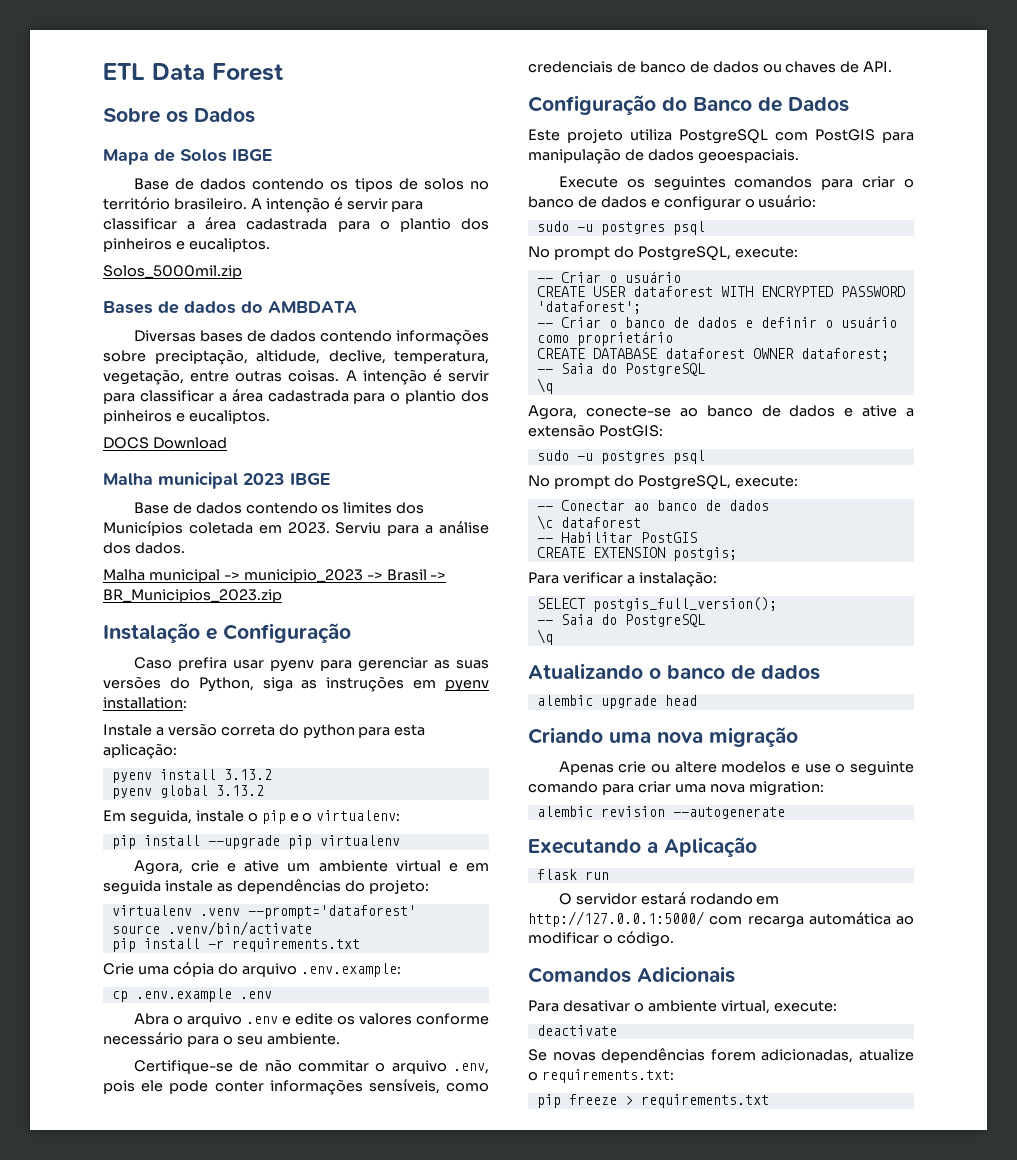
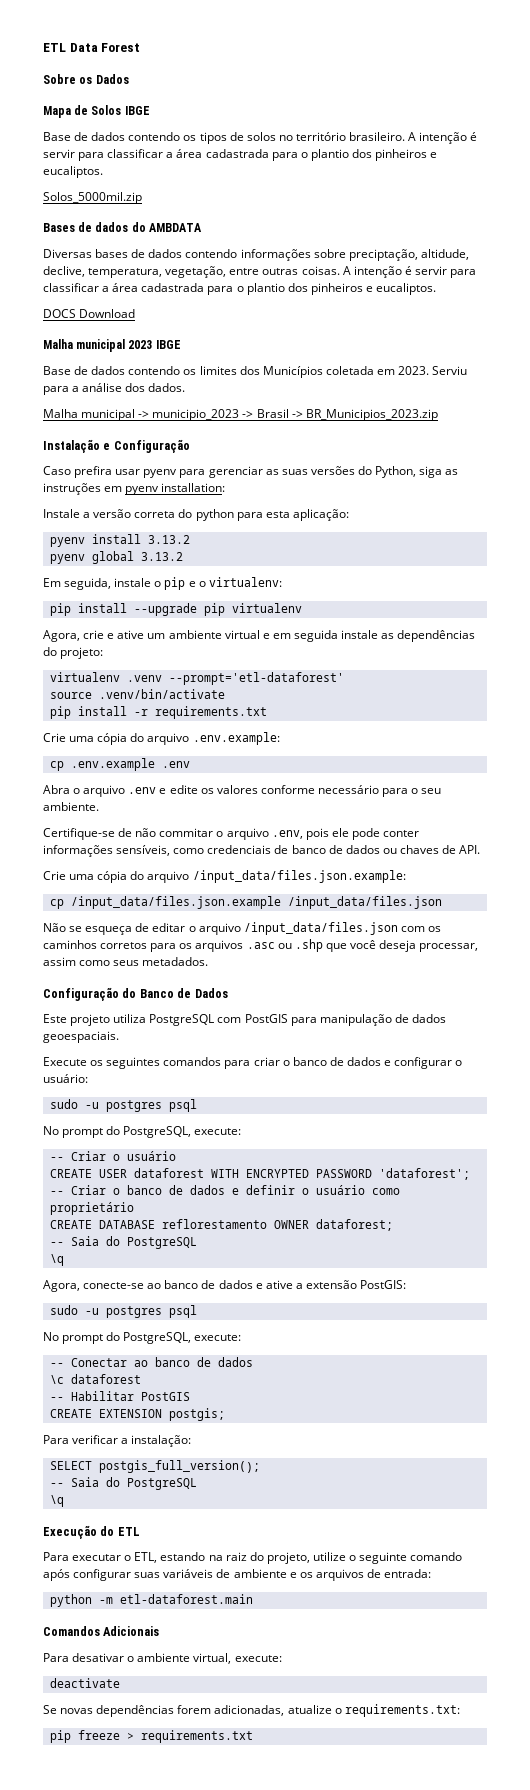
[247,905,416,919] --prompt='dataforest' -> [168,672,344,685] --prompt='etl-dataforest'
(893, 66) none -> [43,870,406,883] [49,896,442,909] [43,922,441,935] [43,939,479,952] [43,957,209,966] // Crie uma cópia do arquivo /input_data/files.json.example: // cp /input_data/files.json.example /input_data/files.json // Não se esqueça de editar o arquivo /input_data/files.json com os caminhos corretos para os arquivos .asc ou .shp que você deseja processar, assim como seus metadados.
[664,348,745,359] dataforest -> [161,1219,267,1229] reflorestamento
[528,663,820,680] [536,695,697,709] [528,727,798,747] [558,761,914,776] [528,781,824,796] [536,806,785,819] [528,837,757,857] [536,869,609,880] [558,892,780,905] [528,911,914,928] [528,931,674,947] Atualizando o banco de dados // alembic upgrade head // Criando uma nova migração // Apenas crie ou altere modelos e use o seguinte comando para criar uma nova migration: // alembic revision --autogenerate // Executando a Aplicação // flask run // O servidor estará rodando em http://127.0.0.1:5000/ com recarga automática ao modificar o código. -> [43,1525,140,1539] [43,1552,463,1564] [43,1569,432,1581] [49,1594,253,1607] Execução do ETL // Para executar o ETL, estando na raiz do projeto, utilize o seguinte comando após configurar suas variáveis de ambiente e os arquivos de entrada: // python -m etl-dataforest.main

